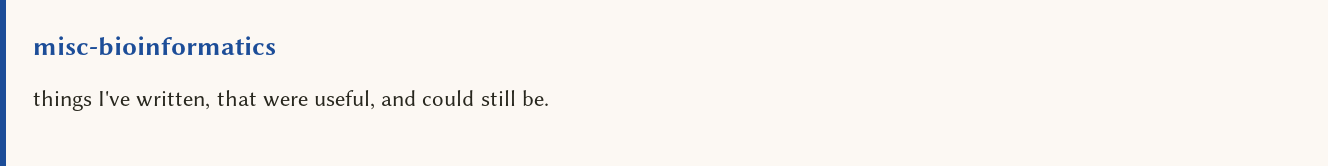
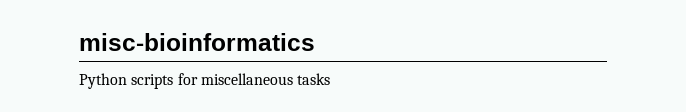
[33,90,549,111] things I've written, that were useful, and could still be. -> [79,73,331,89] Python scripts for miscellaneous tasks

